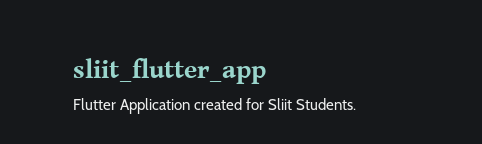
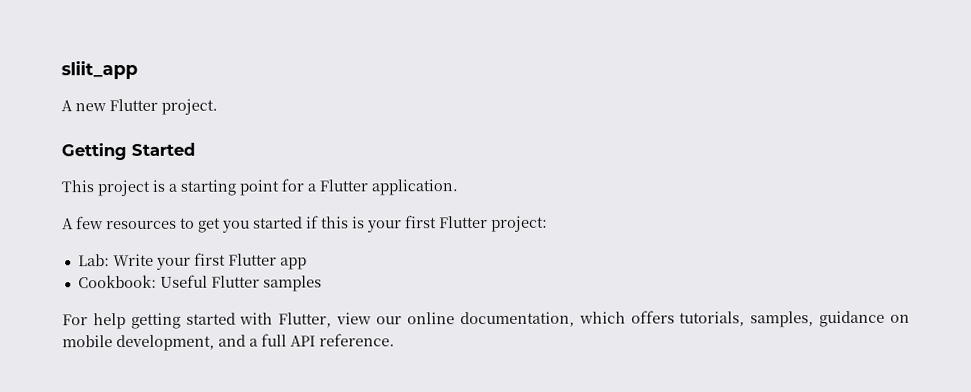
[73,58,266,84] [73,98,357,114] sliit_flutter_app // Flutter Application created for Sliit Students. -> [61,59,138,80] [61,98,218,115] [61,142,195,161] [61,178,458,197] [62,215,548,233] [77,252,307,270] [77,274,322,292] [62,310,911,330] [62,333,395,352] sliit_app // A new Flutter project. // Getting Started // This project is a starting point for a Flutter application. // A few resources to get you started if this is your first Flutter project: // Lab: Write your first Flutter app // Cookbook: Useful Flutter samples // For help getting started with Flutter, view our online documentation, which offers tutorials, samples, guidance on mobile development, and a full API reference.

